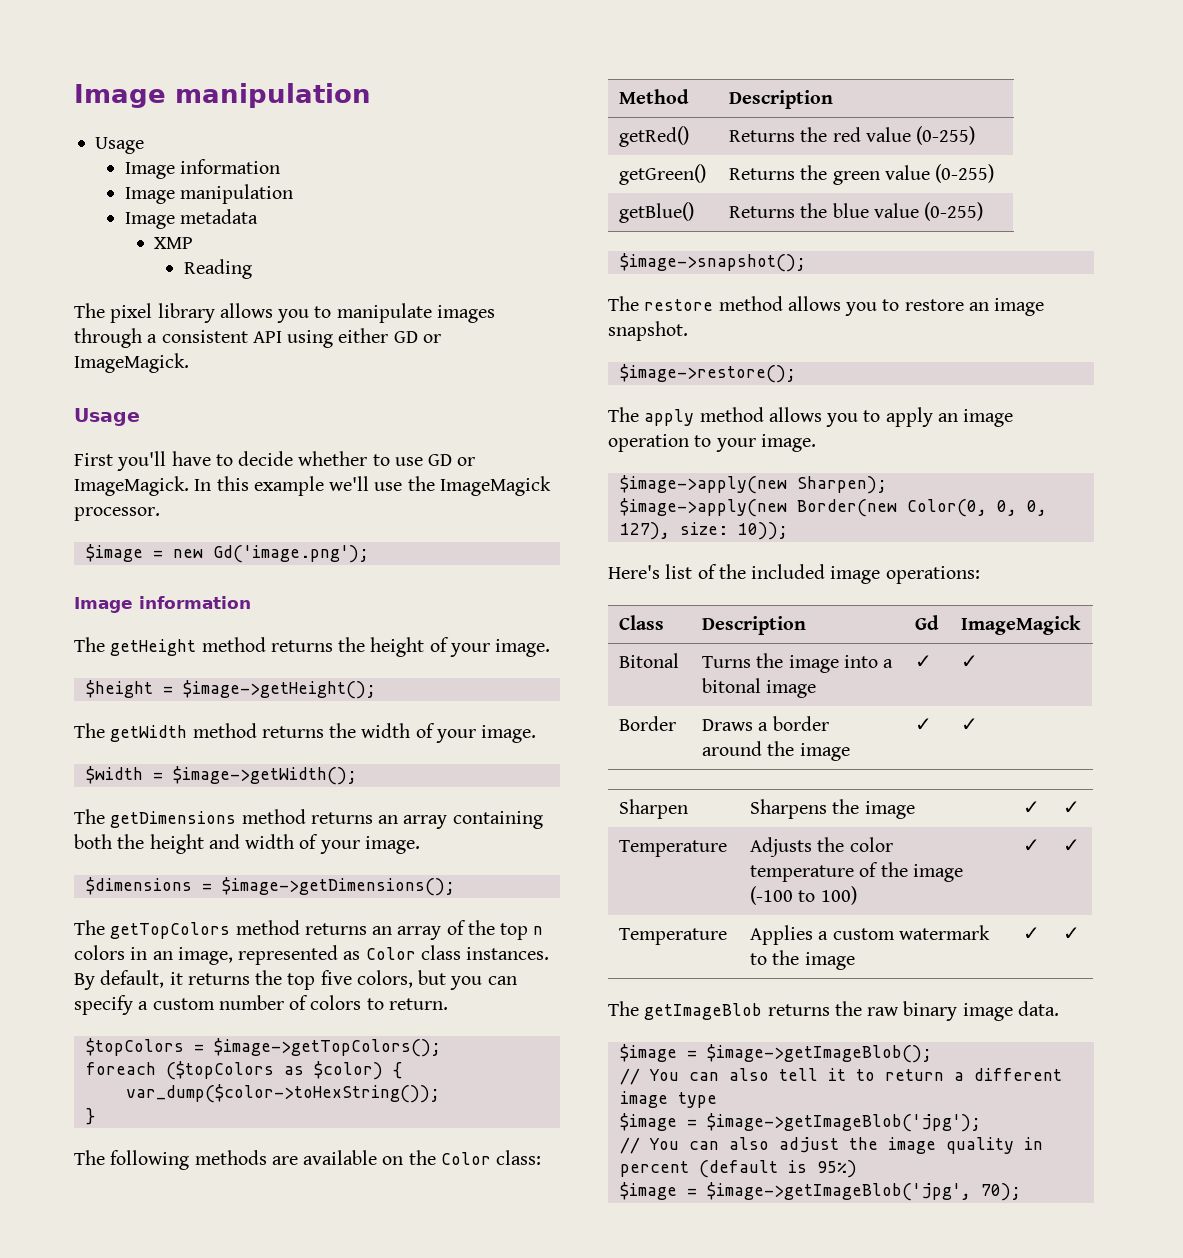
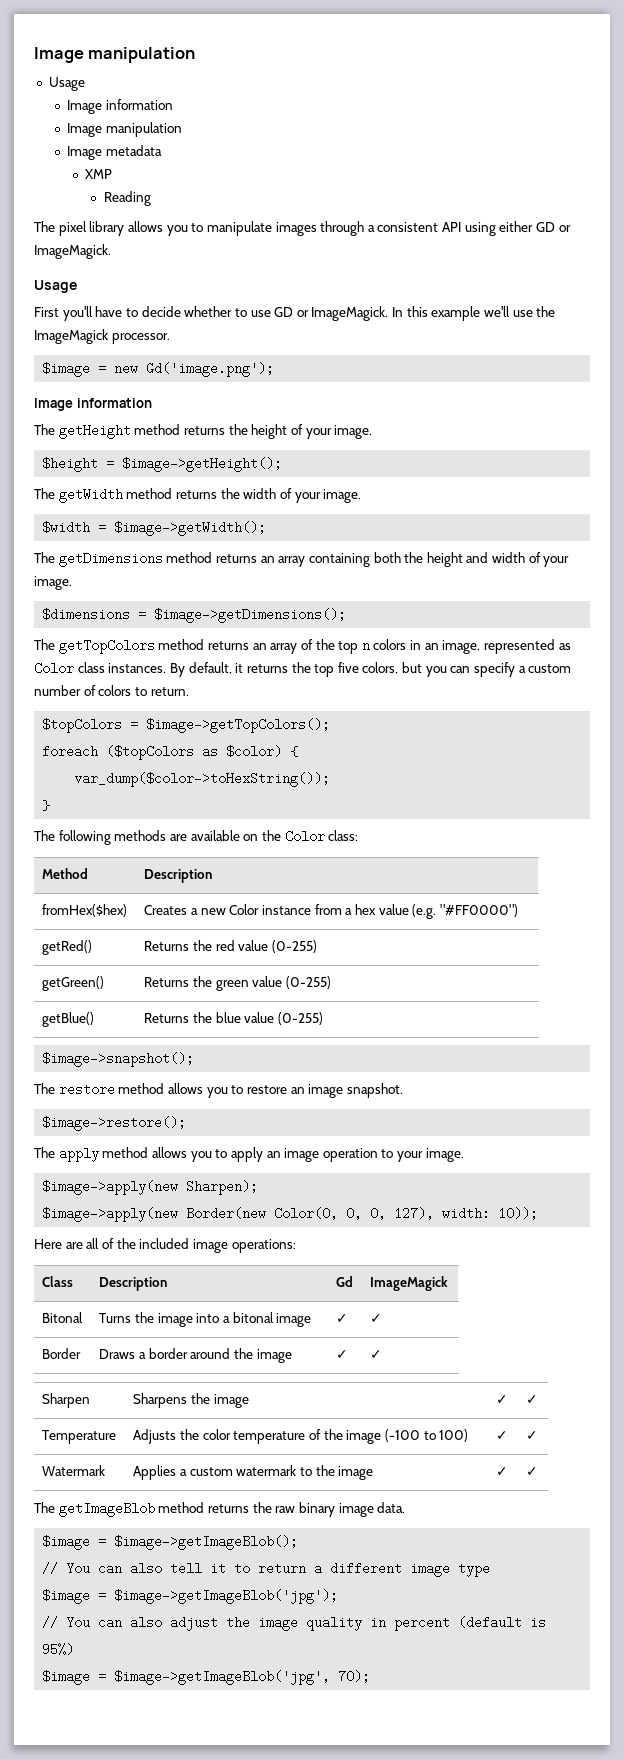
(834, 99) none -> [42,904,128,917] [144,904,518,919] // fromHex($hex) | Creates a new Color instance from a hex value (e.g. "#FF0000")
[679,522,728,535] size: -> [442,1207,491,1220] width:
[608,564,693,579] Here's list -> [34,1238,100,1249] Here are all
[619,928,728,945] Temperature -> [42,1465,106,1476] Watermark
(763, 1011) none -> [158,1502,205,1513] method

